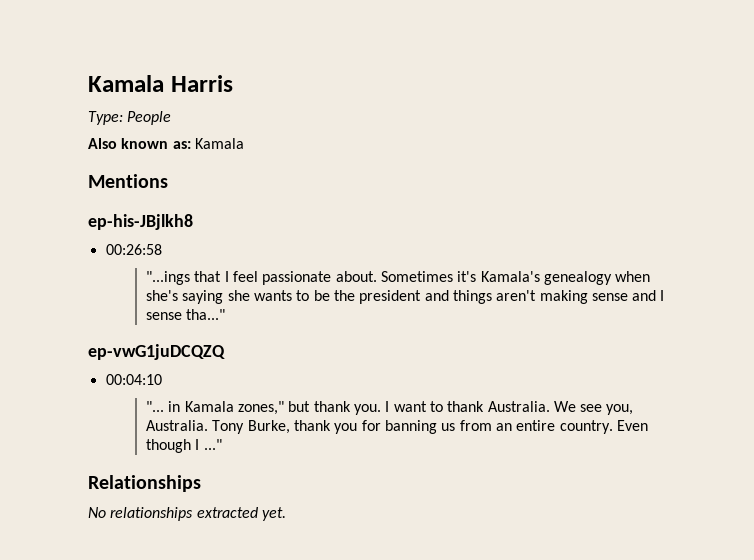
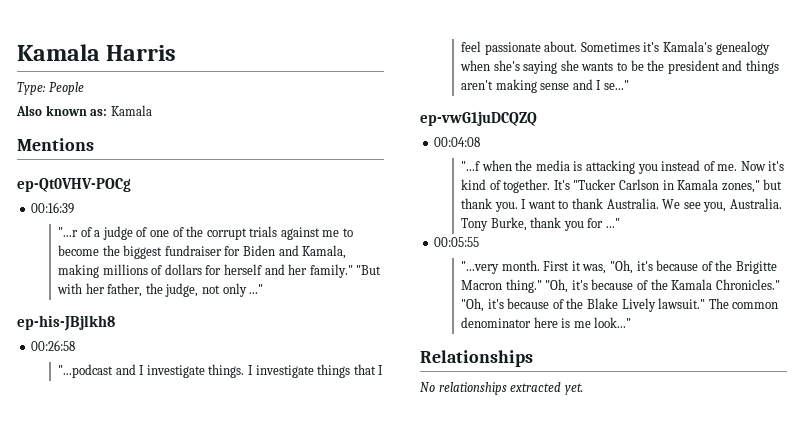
[88,214,193,230] [105,244,162,255] [145,271,190,285] ep-his-JBjlkh8 // 00:26:58 // "...ings -> [17,178,131,192] [31,202,75,214] [58,226,353,240] [58,245,347,259] [58,264,382,278] [57,283,264,297] [17,315,115,331] [31,340,76,351] [58,364,351,378] ep-Qt0VHV-POCg // 00:16:39 // "...r of a judge of one of the corrupt trials against me to become the biggest fundraiser for Biden and Kamala, making millions of dollars for herself and her family." "But with her father, the judge, not only ..." // ep-his-JBjlkh8 // 00:26:58 // "...podcast and I investigate things. I investigate things
[145,309,226,320] sense tha..." -> [604,80,630,90] se..."
[105,374,162,385] [145,401,164,412] 00:04:10 // "... -> [434,137,481,147] [461,160,785,174] [461,179,660,193] 00:04:08 // "...f when the media is attacking you instead of me. Now it's kind of together. It's "Tucker Carlson
[384,420,648,434] [145,439,222,453] banning us from an entire country. Even though I ..." -> [606,218,621,228] [434,237,480,247] [461,260,777,274] [461,279,780,293] [461,298,779,312] [461,317,632,328] ..." // 00:05:55 // "...very month. First it was, "Oh, it's because of the Brigitte Macron thing." "Oh, it's because of the Kamala Chronicles." "Oh, it's because of the Blake Lively lawsuit." The common denominator here is me look..."

